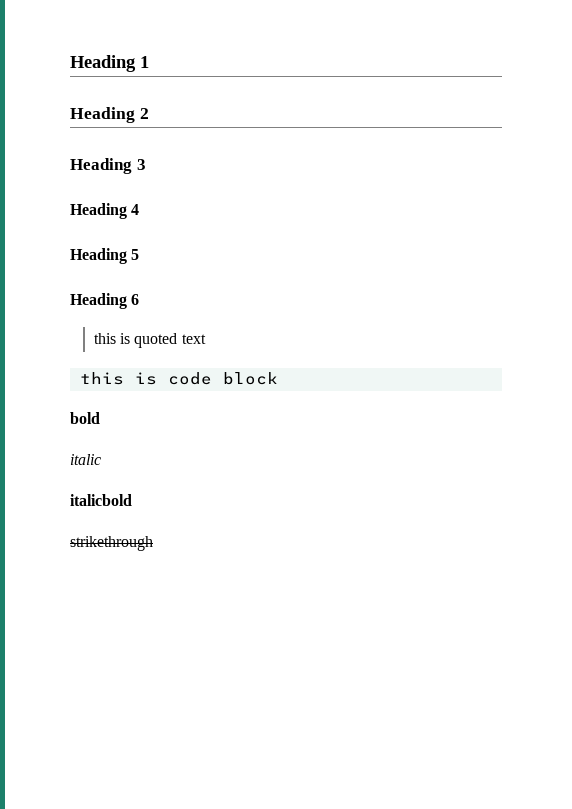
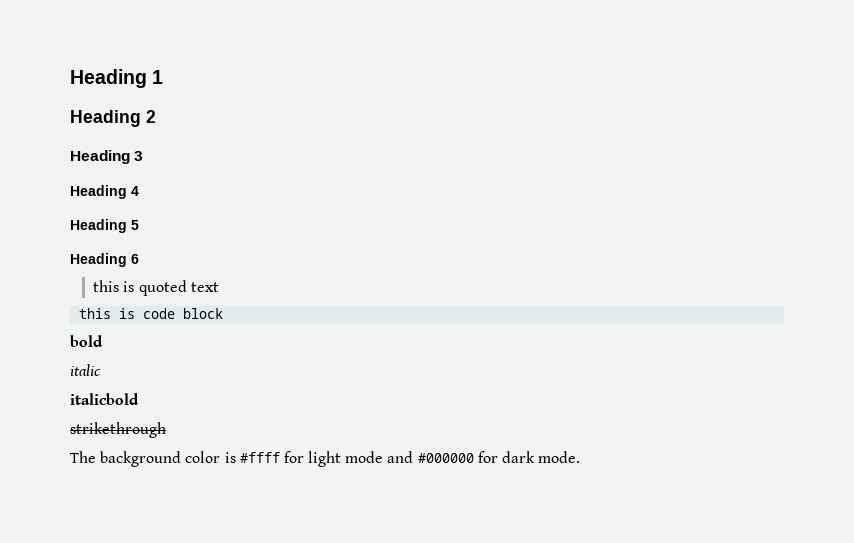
(153, 543) none -> [70,451,581,467] // The background color is #ffff for light mode and #000000 for dark mode.

